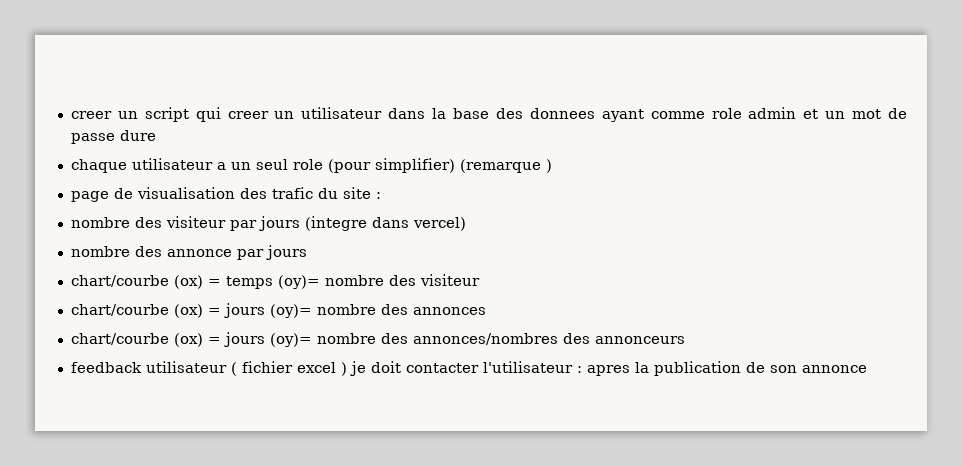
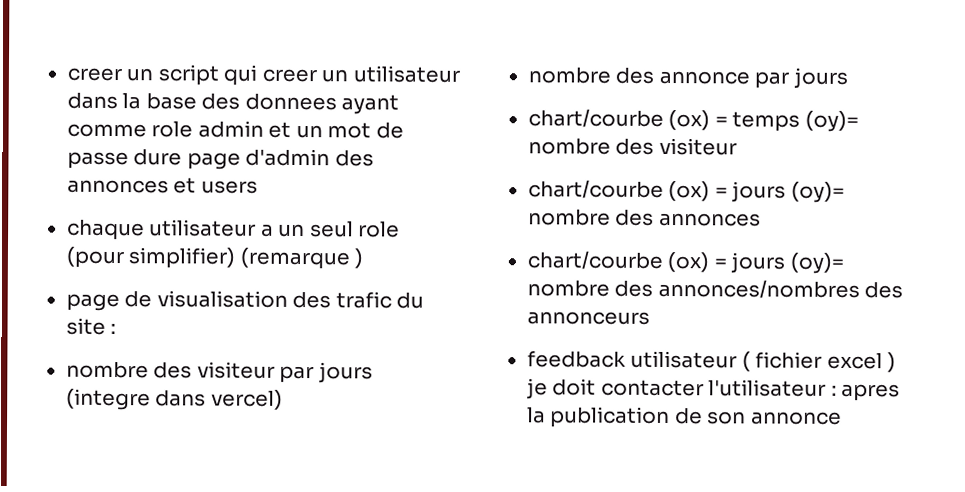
(156, 135) none -> [186,148,374,170] [66,177,258,194] page d'admin des annonces et users

